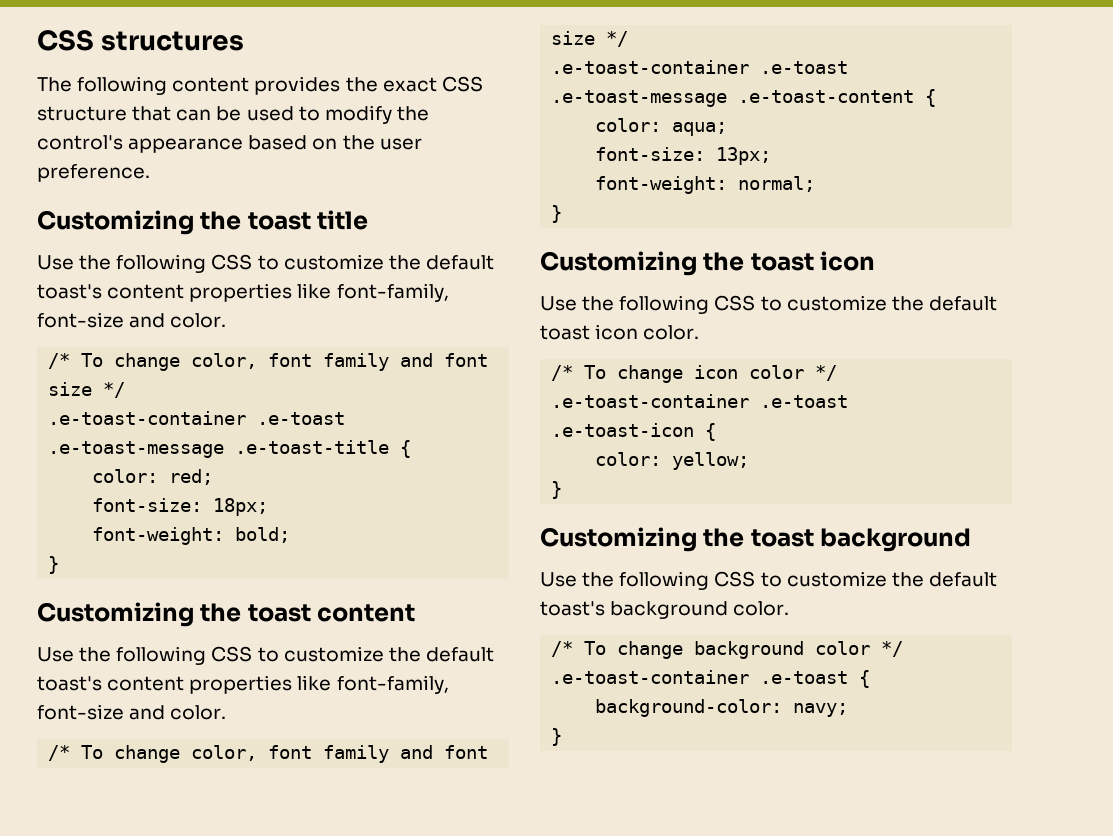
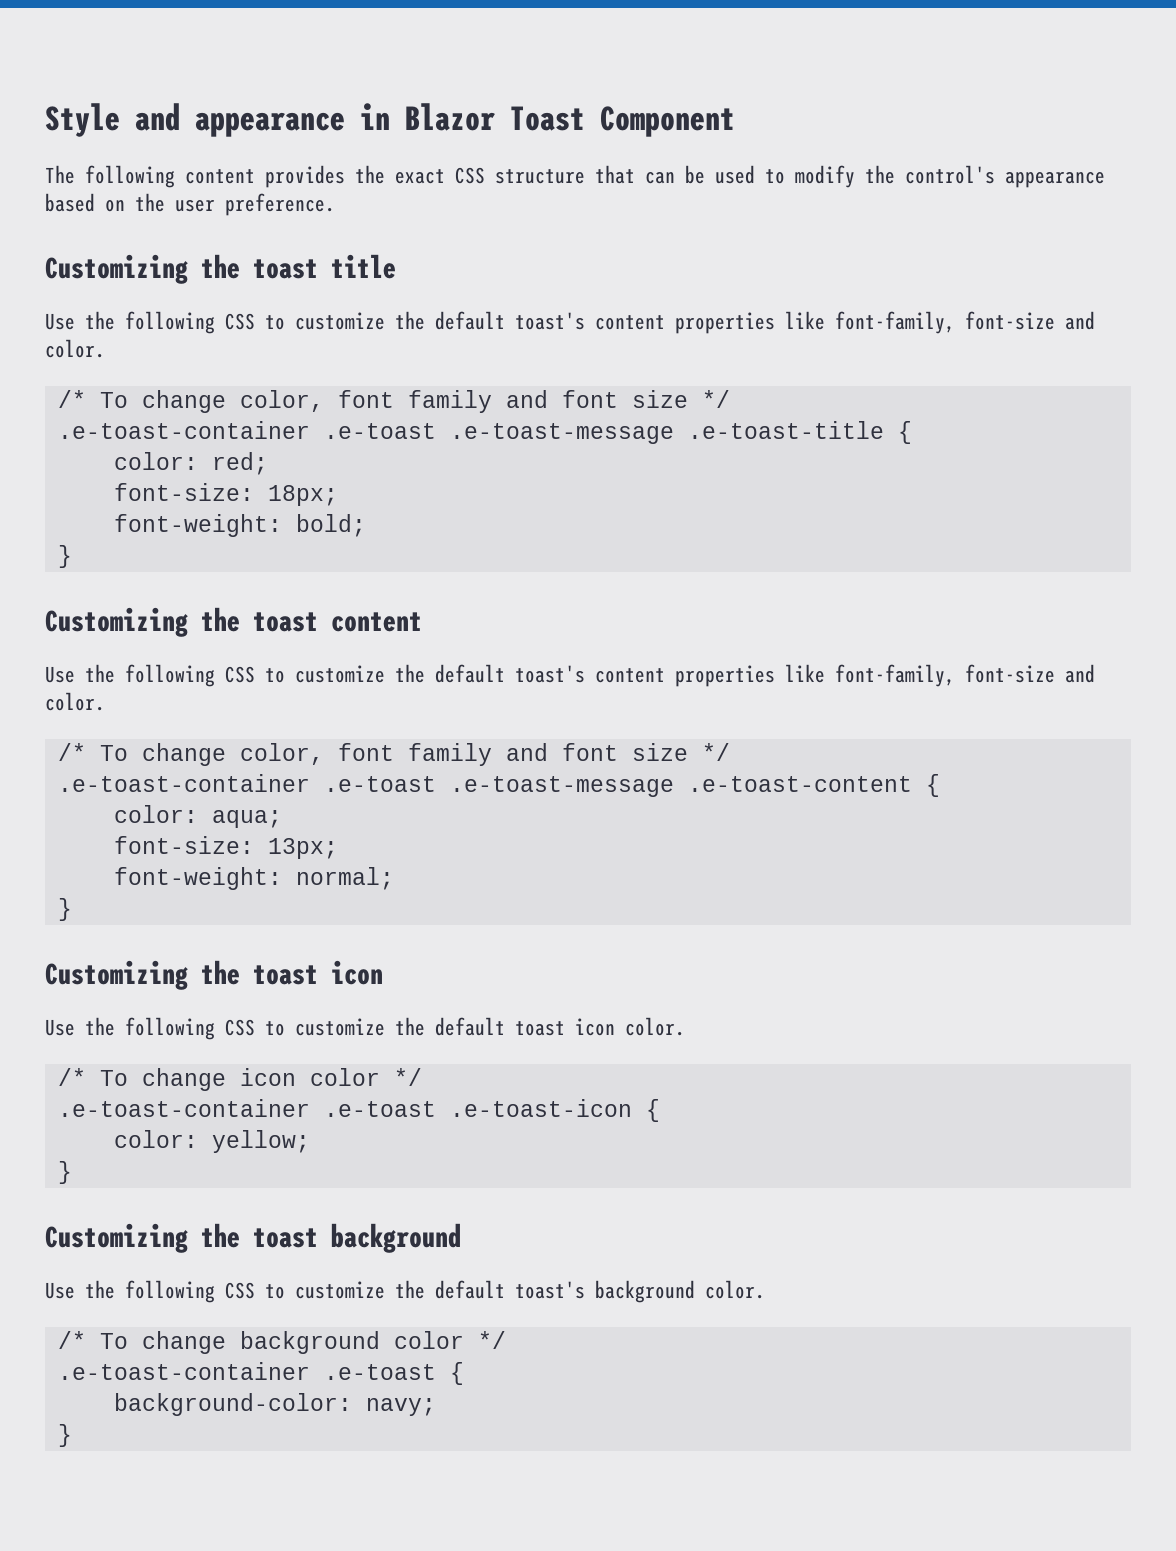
[37,30,245,51] CSS structures -> [45,103,735,137] Style and appearance in Blazor Toast Component

